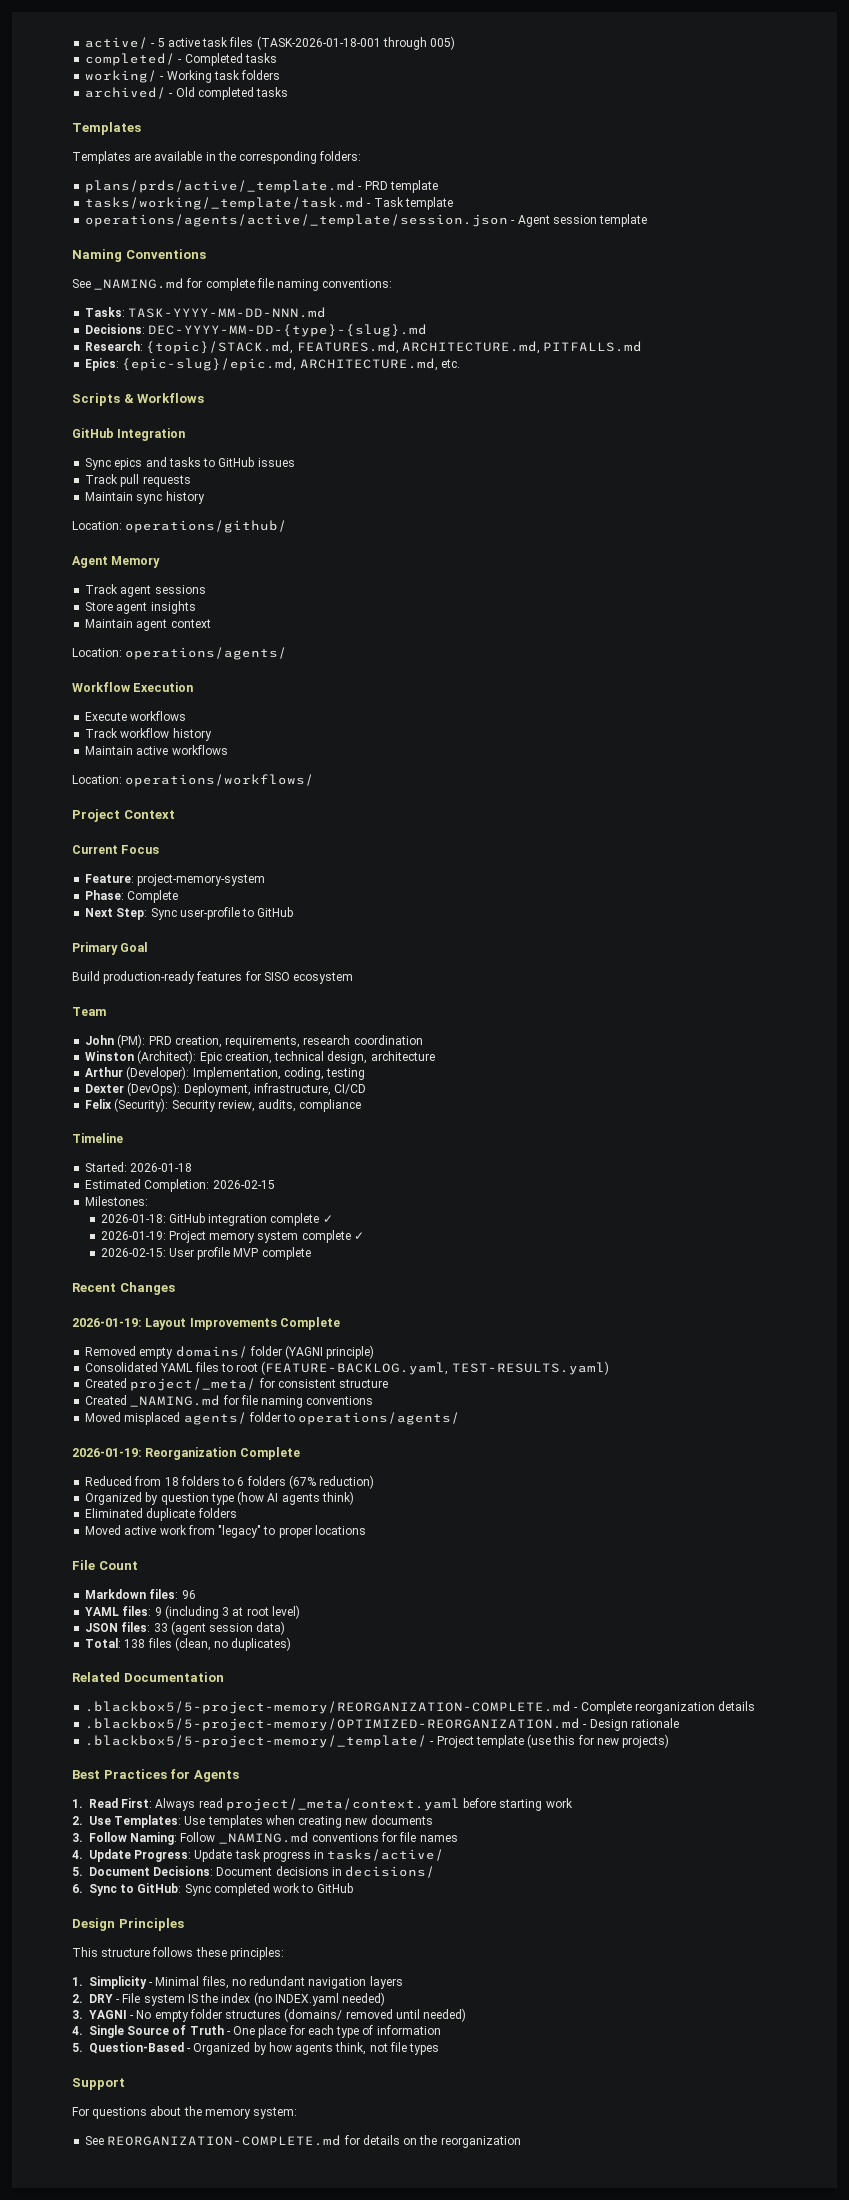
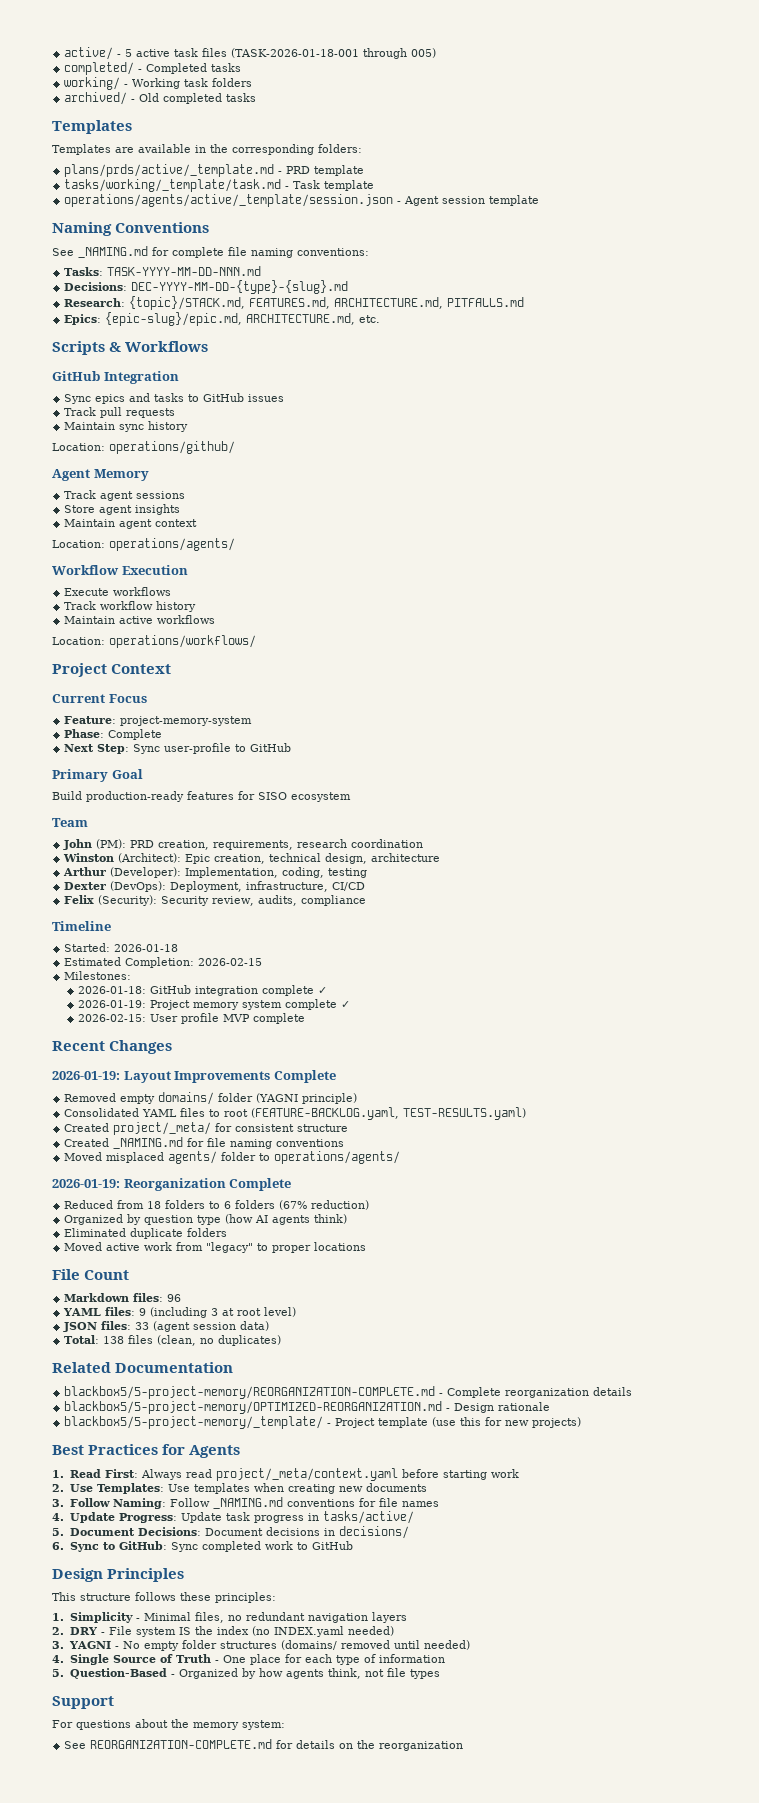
[85,1701,572,1714] .blackbox5/5-project-memory/REORGANIZATION-COMPLETE.md -> [64,1386,436,1399] blackbox5/5-project-memory/REORGANIZATION-COMPLETE.md
[85,1718,581,1731] .blackbox5/5-project-memory/OPTIMIZED-REORGANIZATION.md -> [64,1401,443,1414] blackbox5/5-project-memory/OPTIMIZED-REORGANIZATION.md
[85,1735,428,1748] .blackbox5/5-project-memory/_template/ -> [64,1416,324,1429] blackbox5/5-project-memory/_template/

